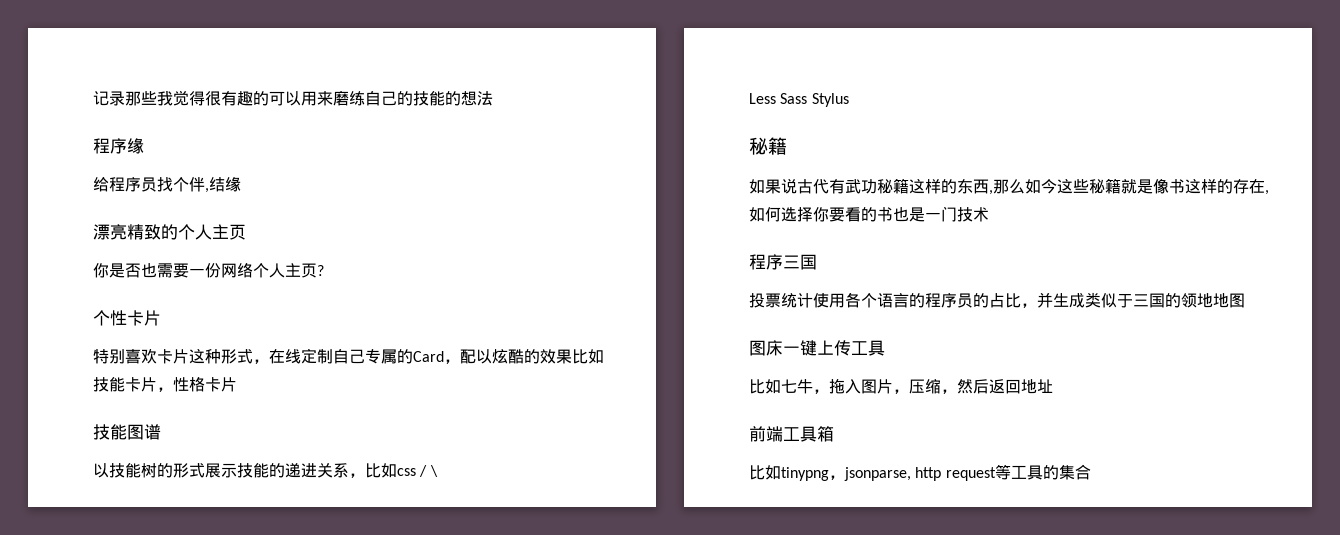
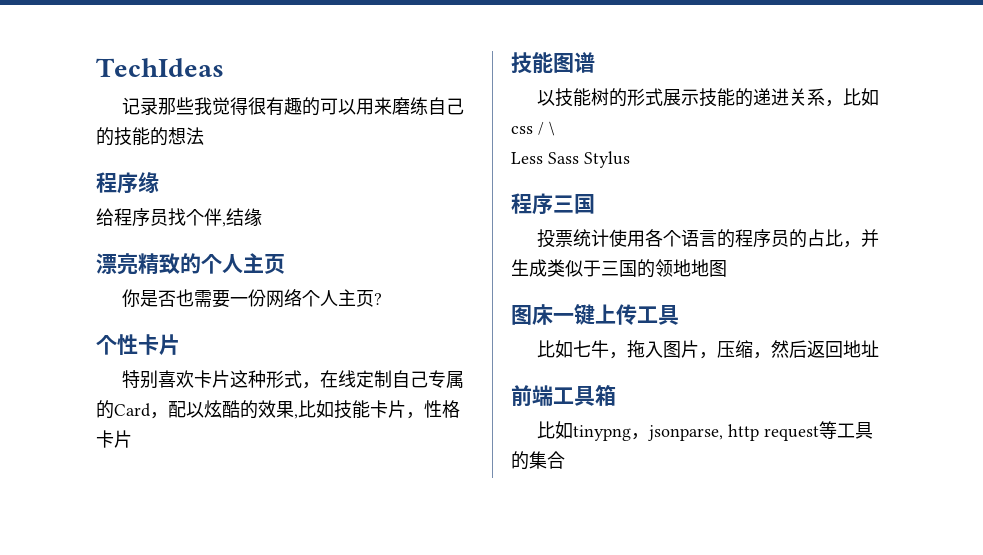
(93, 98) none -> [96,58,224,77] TechIdeas //
(572, 356) none -> [294,414,298,419] ,
[749,137,787,155] [749,178,1269,195] [749,206,989,222] // 秘籍 // 如果说古代有武功秘籍这样的东西,那么如今这些秘籍就是像书这样的存在,如何选择你要看的书也是一门技术 -> (630, 159) none

